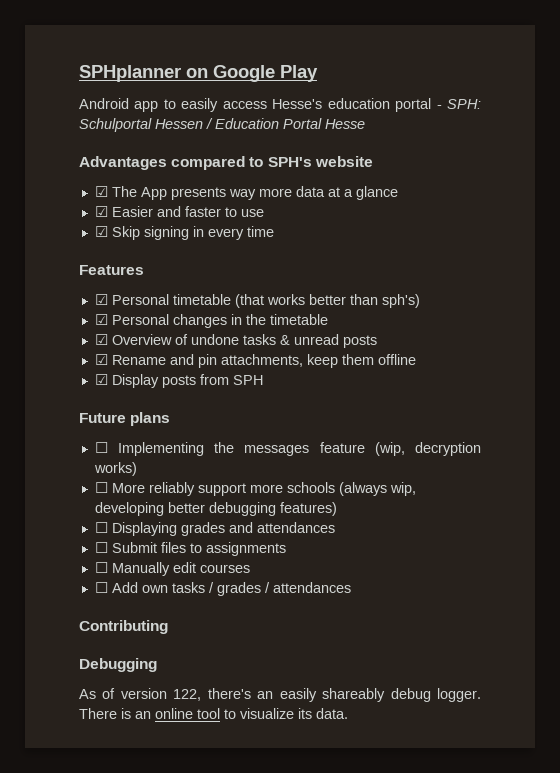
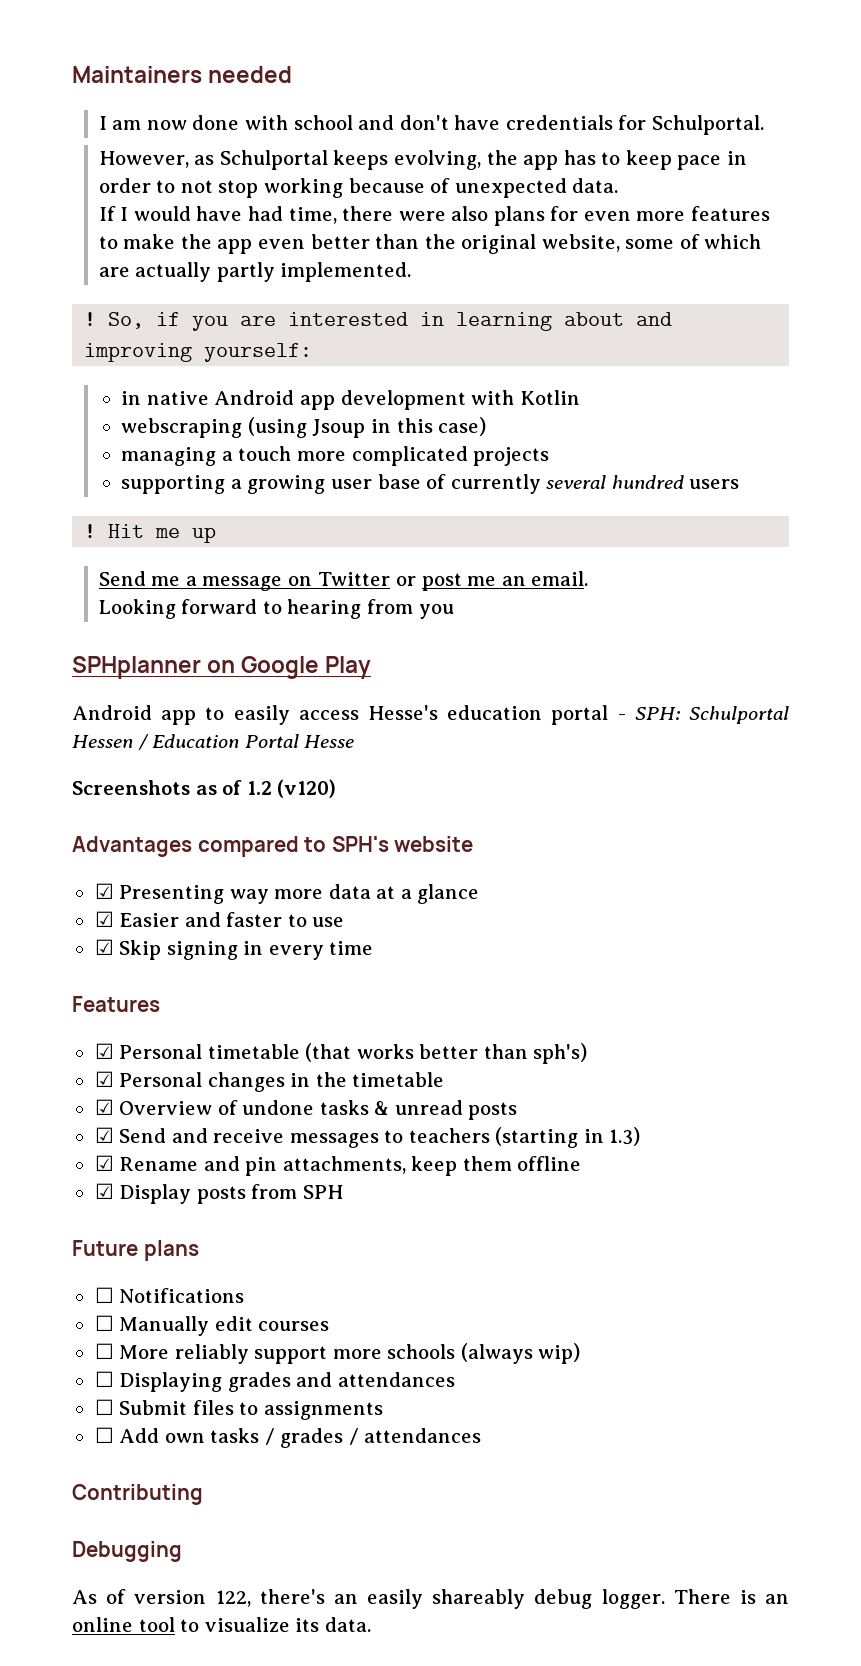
(79, 73) none -> [72,66,293,83] [98,115,764,135] [98,150,747,170] [98,178,619,198] [98,206,770,226] [98,234,762,254] [98,262,412,282] [84,312,673,331] [84,343,313,362] [121,390,580,410] [121,417,487,438] [121,446,550,466] [121,474,740,494] [84,524,217,543] [98,571,589,591] [98,599,454,619] Maintainers needed // I am now done with school and don't have credentials for Schulportal. // However, as Schulportal keeps evolving, the app has to keep pace in order to not stop working because of unexpected data. // If I would have had time, there were also plans for even more features to make the app even better than the original website, some of which are actually partly implemented. // ! So, if you are interested in learning about and improving yourself: // in native Android app development with Kotlin // webscraping (using Jsoup in this case) // managing a touch more complicated projects // supporting a growing user base of currently several hundred users // ! Hit me up // Send me a message on Twitter or post me an email. // Looking forward to hearing from you //
(365, 124) none -> [72,779,337,798] // Screenshots as of 1.2 (v120)
[111,186,226,200] The App presents -> [119,885,225,904] Presenting
(377, 341) none -> [94,1127,641,1148] // ☑ Send and receive messages to teachers (starting in 1.3)
[118,442,482,456] [93,462,137,476] Implementing the messages feature (wip, decryption works) -> [119,1288,245,1303] [94,1315,330,1336] Notifications // ☐ Manually edit courses
[389,482,416,496] [94,502,337,516] wip, developing better debugging features) -> [538,1343,581,1364] wip)
[94,562,250,576] // ☐ Manually edit courses -> (383, 1410) none

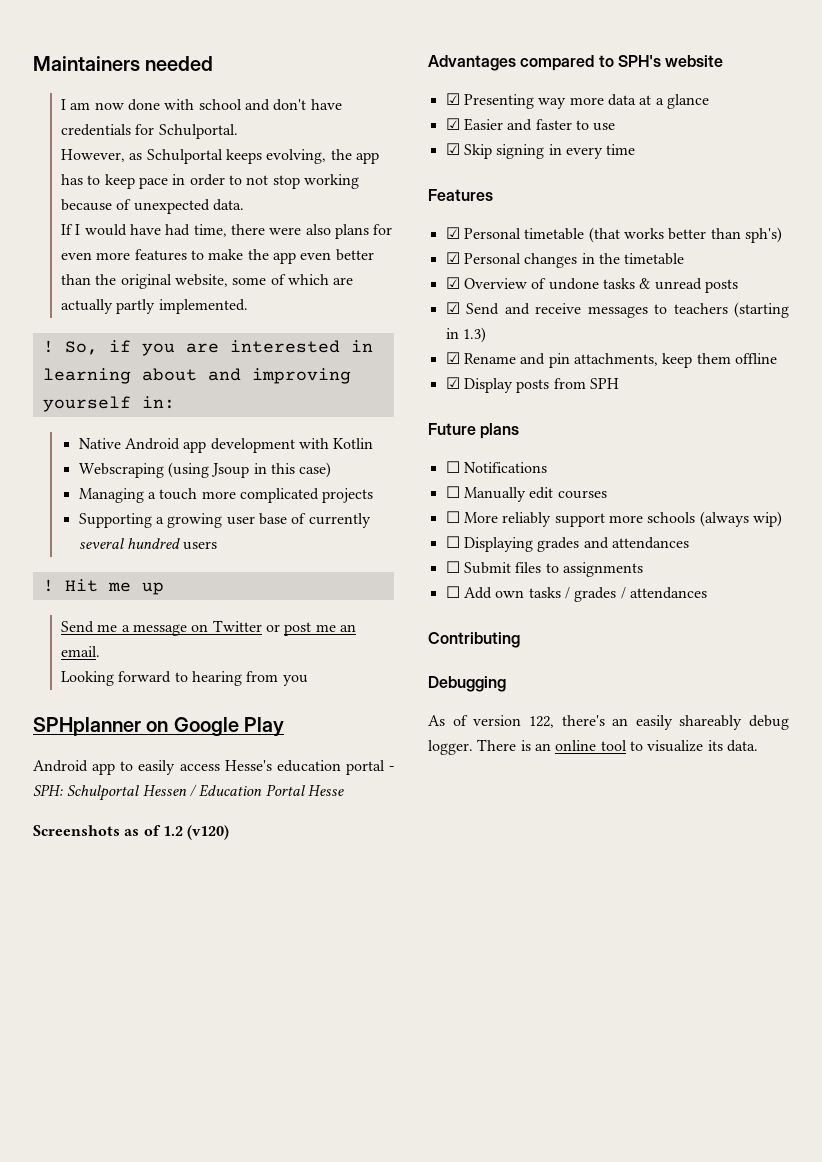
[204,343,313,362] [121,391,209,405] yourself: // in native -> [42,396,175,412] [78,438,121,449] yourself in: // Native
[121,418,243,438] webscraping -> [78,463,164,478] Webscraping
[121,447,217,466] managing -> [78,488,144,503] Managing
[121,475,226,494] supporting -> [78,513,152,528] Supporting

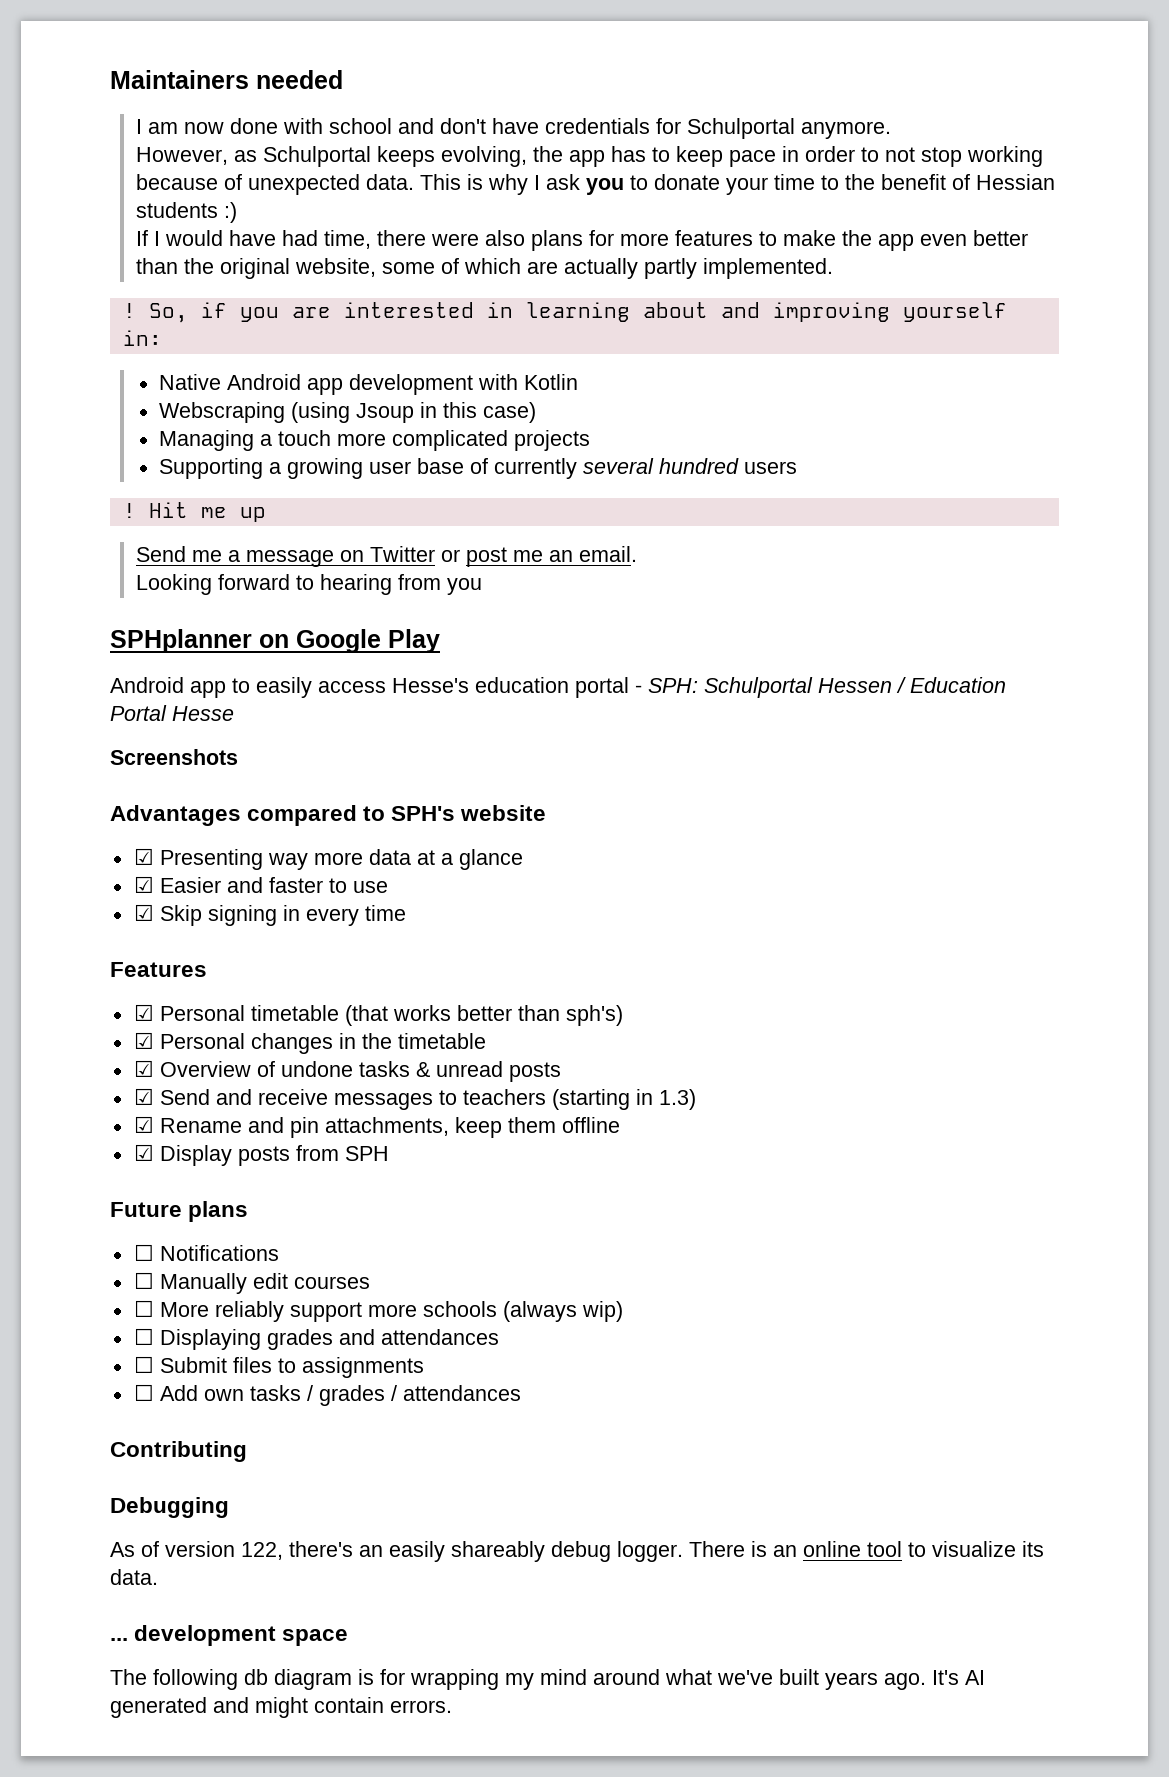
[158,124,238,139] Schulportal. -> [686,118,891,139] Schulportal anymore.
(245, 205) none -> [419,174,1055,195] [135,202,237,223] This is why I ask you to donate your time to the benefit of Hessian students :)
[61,252,93,260] even -> (614, 238) none
[124,825,230,840] as of 1.2 (v120) -> (238, 757) none
(758, 746) none -> [110,1625,349,1646] [110,1669,985,1690] [110,1697,452,1718] // ... development space // The following db diagram is for wrapping my mind around what we've built years ago. It's AI generated and might contain errors.

